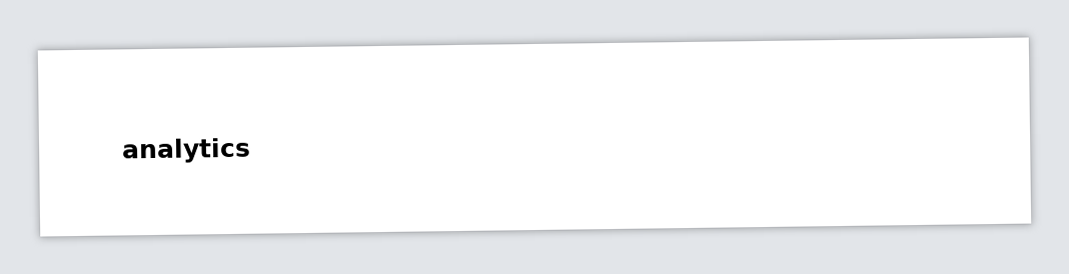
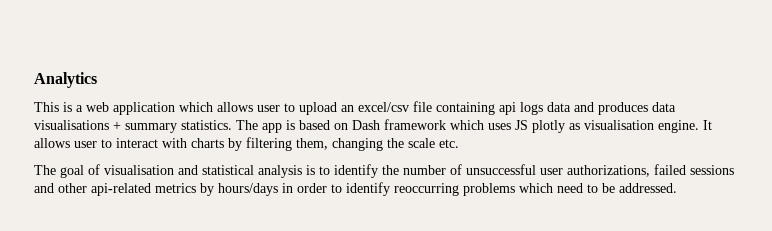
[121,137,251,164] analytics -> [34,72,97,88] [34,101,676,115] [34,119,712,133] [34,137,459,151] [34,164,734,178] [34,182,677,196] Analytics // This is a web application which allows user to upload an excel/csv file containing api logs data and produces data visualisations + summary statistics. The app is based on Dash framework which uses JS plotly as visualisation engine. It allows user to interact with charts by filtering them, changing the scale etc. // The goal of visualisation and statistical analysis is to identify the number of unsuccessful user authorizations, failed sessions and other api-related metrics by hours/days in order to identify reoccurring problems which need to be addressed.

